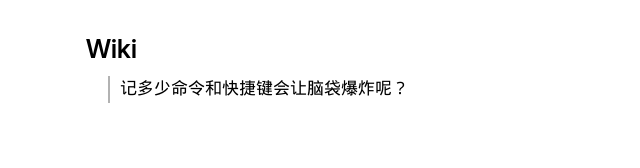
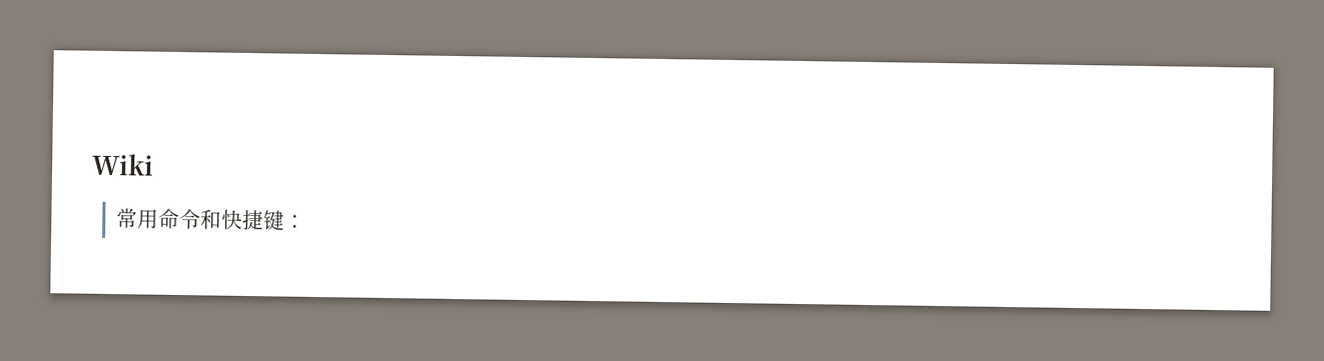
[119,80,171,96] 记多少 -> [116,208,160,229] 常用
[272,80,409,96] 会让脑袋爆炸呢？ -> [284,214,307,229] ：

